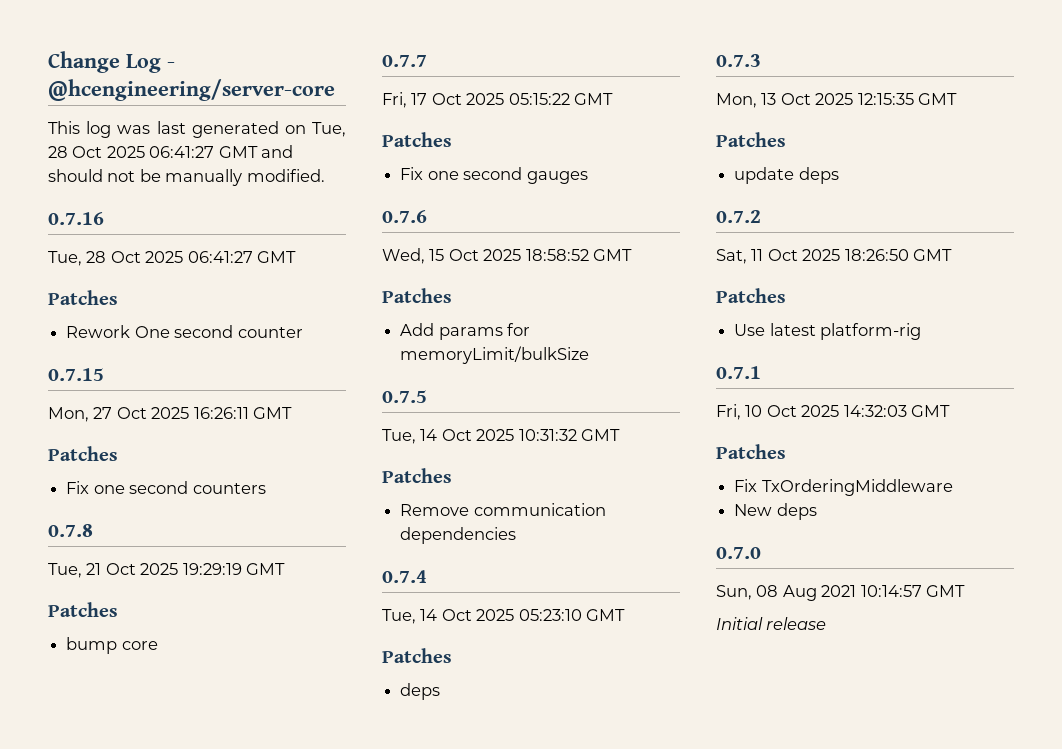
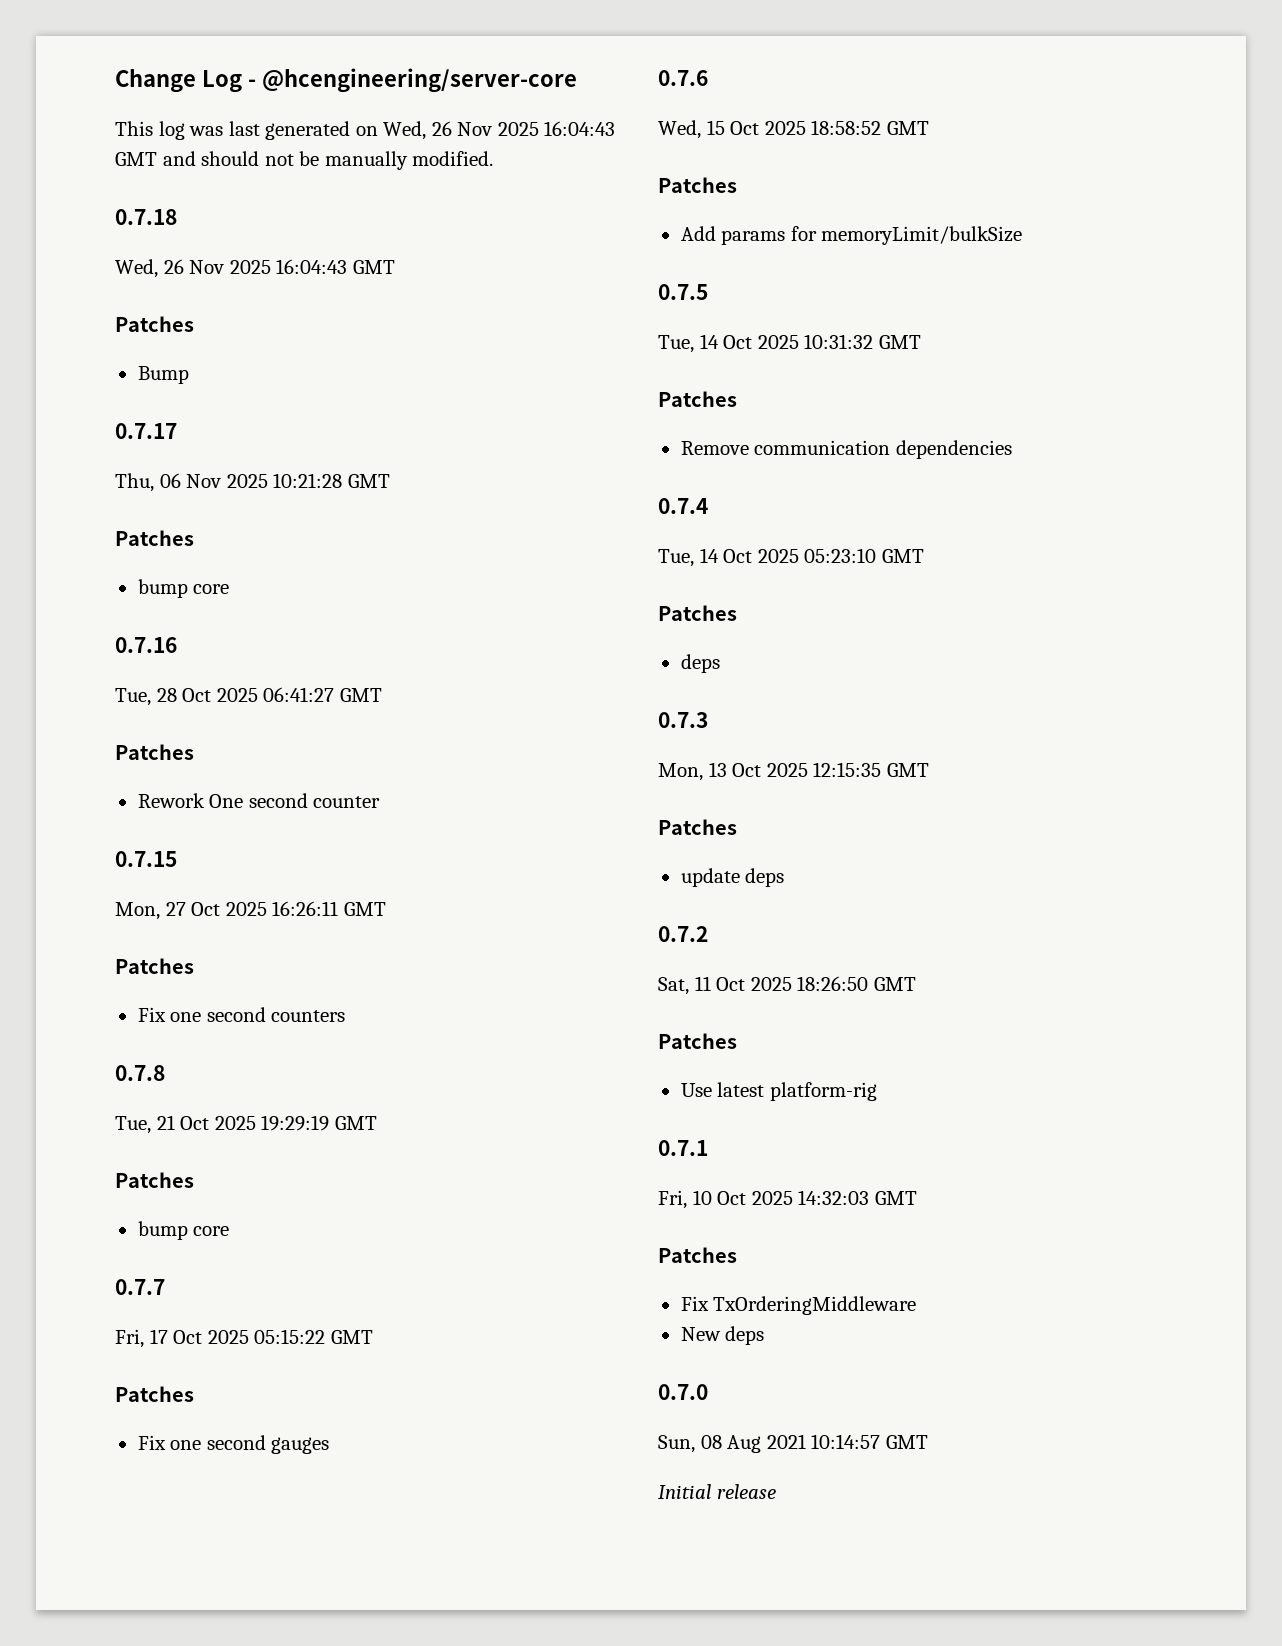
[312,122,346,137] [48,146,215,158] Tue, 28 Oct 2025 06:41:27 -> [383,121,616,140] Wed, 26 Nov 2025 16:04:43
(325, 175) none -> [115,209,177,225] [115,259,395,278] [115,316,194,332] [137,366,189,384] [115,423,177,439] [115,473,390,492] [115,530,194,546] [137,579,230,598] // 0.7.18 // Wed, 26 Nov 2025 16:04:43 GMT // Patches // Bump // 0.7.17 // Thu, 06 Nov 2025 10:21:28 GMT // Patches // bump core

